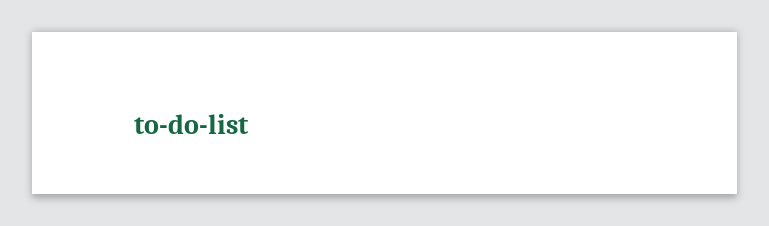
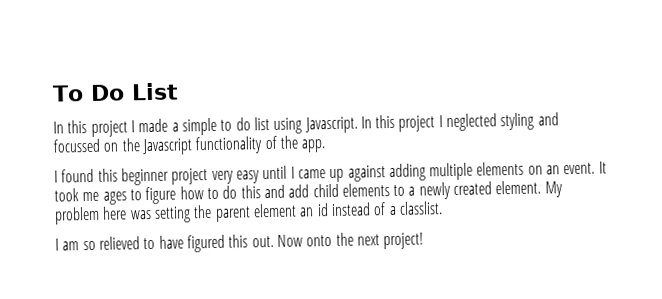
[134,114,249,134] to-do-list -> [52,82,179,102] [53,112,559,137] [53,135,327,156] [54,161,607,186] [54,180,563,205] [54,201,443,225] [55,232,425,253] To Do List // In this project I made a simple to do list using Javascript. In this project I neglected styling and focussed on the Javascript functionality of the app. // I found this beginner project very easy until I came up against adding multiple elements on an event. It took me ages to figure how to do this and add child elements to a newly created element. My problem here was setting the parent element an id instead of a classlist. // I am so relieved to have figured this out. Now onto the next project!

